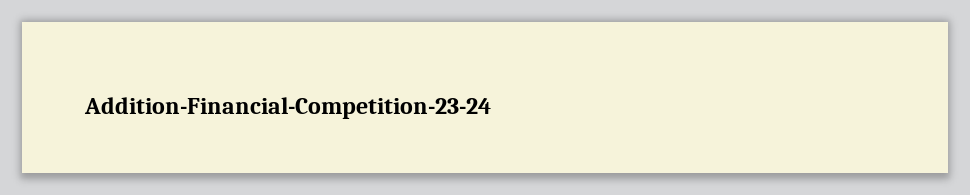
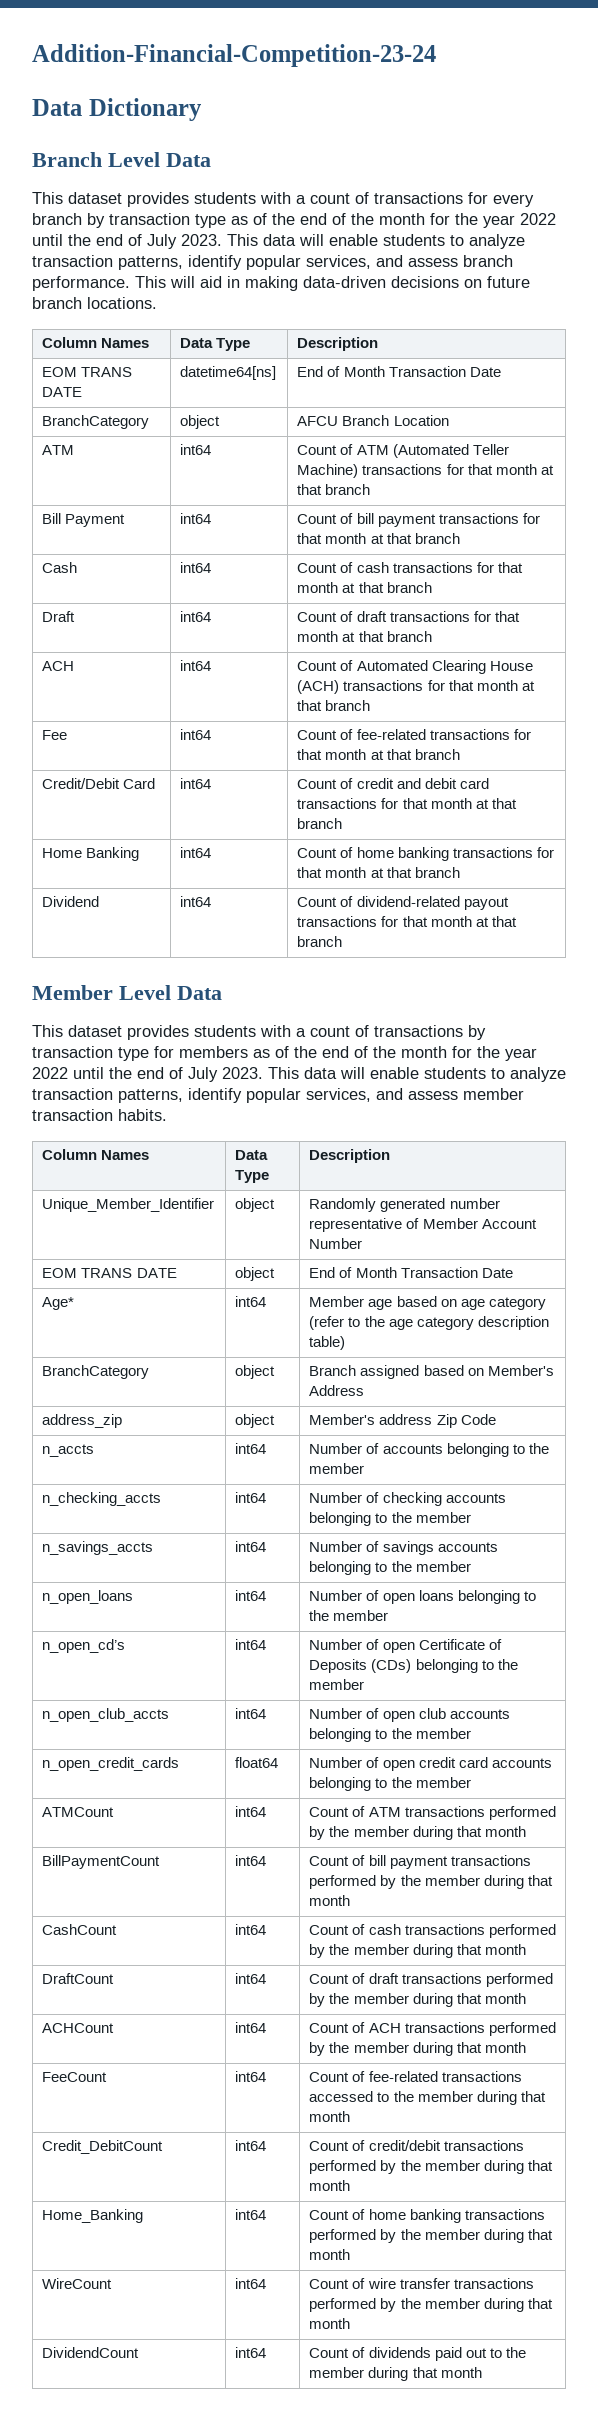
(491, 108) none -> [32,98,202,121] [32,152,211,167] [32,192,534,207] [32,213,556,228] [32,234,525,249] [32,255,513,270] [32,276,530,291] [32,297,157,309] [42,337,150,348] [180,338,251,351] [297,337,379,351] [42,367,133,377] [42,387,83,397] [180,366,277,380] [297,366,501,377] [42,415,150,429] [180,415,221,429] [297,415,449,426] [42,445,75,455] [180,444,212,455] [297,444,509,458] [297,464,554,478] [297,484,371,495] [42,513,126,527] [180,513,212,524] [297,513,540,527] [297,533,460,544] [42,562,78,573] [180,562,212,573] [297,562,523,573] [297,582,432,593] [42,611,76,622] [180,611,212,622] [297,611,520,622] [297,631,432,642] [42,661,75,671] [180,660,212,671] [297,660,533,674] [297,680,535,694] [297,700,371,711] [42,730,68,740] [180,729,212,740] [297,729,531,740] [297,749,460,760] [42,778,156,789] [180,778,212,789] [297,778,489,789] [297,798,517,809] [297,818,343,829] [42,847,140,861] [180,847,212,858] [297,847,554,861] [297,867,460,878] [42,896,100,907] [180,896,212,907] [297,896,509,910] [297,916,517,927] [297,936,343,947] [32,985,222,1000] [32,1025,486,1040] [32,1046,537,1061] [32,1067,566,1082] [32,1088,524,1103] [32,1109,167,1121] [42,1149,150,1160] [235,1150,269,1160] [235,1170,270,1183] [309,1149,391,1163] [42,1198,215,1212] [235,1198,276,1212] [309,1198,500,1212] [309,1218,537,1232] [309,1238,363,1249] [42,1268,177,1278] [235,1267,276,1281] [309,1267,513,1278] [42,1297,75,1310] [235,1296,267,1307] [309,1296,546,1310] [309,1316,549,1330] [309,1336,346,1350] [42,1365,150,1379] [235,1365,276,1379] [309,1365,554,1379] [309,1385,365,1396] [42,1414,123,1428] [235,1414,276,1428] [309,1414,496,1428] [42,1444,95,1457] [235,1443,267,1454] [309,1443,549,1457] [309,1463,365,1474] [42,1492,162,1506] [235,1492,267,1503] [309,1492,506,1506] [309,1512,471,1526] [42,1541,154,1555] [235,1541,267,1552] [309,1541,498,1555] [309,1561,471,1575] [42,1590,134,1604] [235,1590,267,1601] [309,1590,536,1604] [309,1610,389,1621] [42,1639,126,1653] [235,1639,267,1650] [309,1639,502,1653] [309,1659,518,1673] [309,1679,365,1690] [42,1708,170,1722] [235,1708,267,1719] [309,1708,510,1722] [309,1728,471,1742] [42,1757,180,1771] [235,1757,279,1768] [309,1757,552,1771] [309,1777,471,1791] [42,1807,115,1817] [235,1806,267,1817] [309,1806,556,1820] [309,1826,526,1840] [42,1855,161,1869] [235,1855,267,1866] [309,1855,531,1869] [309,1875,553,1889] [309,1895,351,1906] [42,1924,118,1935] [235,1924,267,1935] [309,1924,556,1938] [309,1944,526,1958] [42,1973,115,1984] [235,1973,267,1984] [309,1973,553,1987] [309,1993,526,2007] [42,2023,115,2033] [235,2022,267,2033] [309,2022,556,2036] [309,2042,526,2056] [42,2072,108,2082] [235,2071,267,2082] [309,2071,522,2082] [309,2091,546,2105] [309,2111,351,2122] [42,2140,164,2154] [235,2140,267,2151] [309,2140,524,2151] [309,2160,553,2174] [309,2180,351,2191] [42,2209,144,2223] [235,2209,267,2220] [309,2209,545,2223] [309,2229,553,2243] [309,2249,351,2260] [42,2278,113,2289] [235,2278,267,2289] [309,2278,534,2289] [309,2298,553,2312] [309,2318,351,2329] [42,2347,140,2358] [235,2347,267,2358] [309,2347,526,2361] [309,2367,482,2381] // Data Dictionary // Branch Level Data // This dataset provides students with a count of transactions for every branch by transaction type as of the end of the month for the year 2022 until the end of July 2023. This data will enable students to analyze transaction patterns, identify popular services, and assess branch performance. This will aid in making data-driven decisions on future branch locations. // Column Names | Data Type | Description // EOM TRANS DATE | datetime64[ns] | End of Month Transaction Date // BranchCategory | object | AFCU Branch Location // ATM | int64 | Count of ATM (Automated Teller Machine) transactions for that month at that branch // Bill Payment | int64 | Count of bill payment transactions for that month at that branch // Cash | int64 | Count of cash transactions for that month at that branch // Draft | int64 | Count of draft transactions for that month at that branch // ACH | int64 | Count of Automated Clearing House (ACH) transactions for that month at that branch // Fee | int64 | Count of fee-related transactions for that month at that branch // Credit/Debit Card | int64 | Count of credit and debit card transactions for that month at that branch // Home Banking | int64 | Count of home banking transactions for that month at that branch // Dividend | int64 | Count of dividend-related payout transactions for that month at that branch // Member Level Data // This dataset provides students with a count of transactions by transaction type for members as of the end of the month for the year 2022 until the end of July 2023. This data will enable students to analyze transaction patterns, identify popular services, and assess member transaction habits. // Column Names | Data Type | Description // Unique_Member_Identifier | object | Randomly generated number representative of Member Account Number // EOM TRANS DATE | object | End of Month Transaction Date // Age* | int64 | Member age based on age category (refer to the age category description table) // BranchCategory | object | Branch assigned based on Member's Address // address_zip | object | Member's address Zip Code // n_accts | int64 | Number of accounts belonging to the member // n_checking_accts | int64 | Number of checking accounts belonging to the member // n_savings_accts | int64 | Number of savings accounts belonging to the member // n_open_loans | int64 | Number of open loans belonging to the member // n_open_cd’s | int64 | Number of open Certificate of Deposits (CDs) belonging to the member // n_open_club_accts | int64 | Number of open club accounts belonging to the member // n_open_credit_cards | float64 | Number of open credit card accounts belonging to the member // ATMCount | int64 | Count of ATM transactions performed by the member during that month // BillPaymentCount | int64 | Count of bill payment transactions performed by the member during that month // CashCount | int64 | Count of cash transactions performed by the member during that month // DraftCount | int64 | Count of draft transactions performed by the member during that month // ACHCount | int64 | Count of ACH transactions performed by the member during that month // FeeCount | int64 | Count of fee-related transactions accessed to the member during that month // Credit_DebitCount | int64 | Count of credit/debit transactions performed by the member during that month // Home_Banking | int64 | Count of home banking transactions performed by the member during that month // WireCount | int64 | Count of wire transfer transactions performed by the member during that month // DividendCount | int64 | Count of dividends paid out to the member during that month

